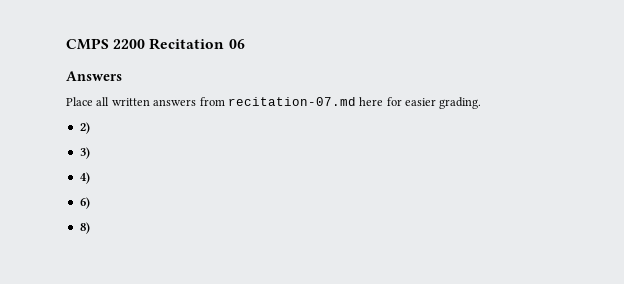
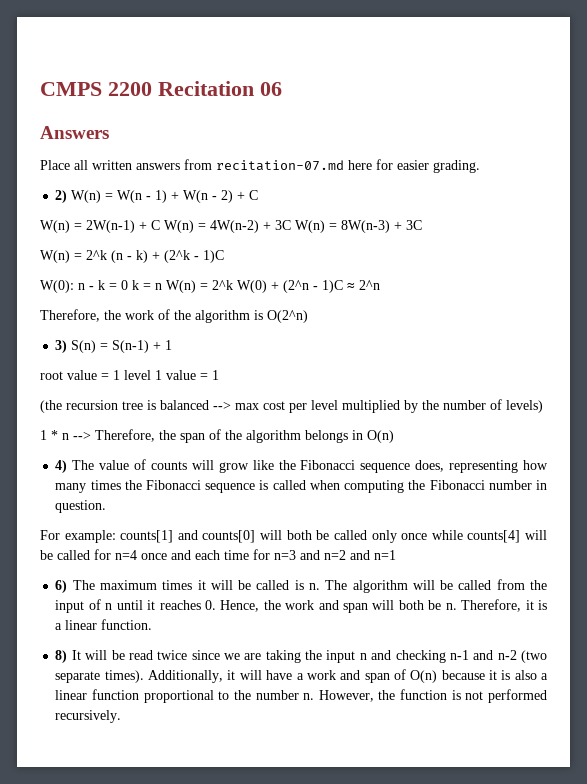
[79,147,90,159] [79,172,90,184] [79,197,90,209] [79,222,90,234] // 3) // 4) // 6) // 8) -> [71,190,259,203] [40,220,422,233] [40,250,224,263] [40,280,380,293] [40,309,308,323] [55,340,173,353] [40,370,219,380] [40,399,543,413] [40,429,394,443] [55,459,548,473] [55,480,548,493] [55,500,107,513] [40,530,548,543] [40,549,396,560] [55,579,548,593] [55,599,547,613] [55,619,153,630] [55,650,548,663] [55,669,549,683] [55,689,547,703] [55,710,122,723] W(n) = W(n - 1) + W(n - 2) + C // W(n) = 2W(n-1) + C W(n) = 4W(n-2) + 3C W(n) = 8W(n-3) + 3C // W(n) = 2^k (n - k) + (2^k - 1)C // W(0): n - k = 0 k = n W(n) = 2^k W(0) + (2^n - 1)C ≈ 2^n // Therefore, the work of the algorithm is O(2^n) // 3) S(n) = S(n-1) + 1 // root value = 1 level 1 value = 1 // (the recursion tree is balanced --> max cost per level multiplied by the number of levels) // 1 * n --> Therefore, the span of the algorithm belongs in O(n) // 4) The value of counts will grow like the Fibonacci sequence does, representing how many times the Fibonacci sequence is called when computing the Fibonacci number in question. // For example: counts[1] and counts[0] will both be called only once while counts[4] will be called for n=4 once and each time for n=3 and n=2 and n=1 // 6) The maximum times it will be called is n. The algorithm will be called from the input of n until it reaches 0. Hence, the work and span will both be n. Therefore, it is a linear function. // 8) It will be read twice since we are taking the input n and checking n-1 and n-2 (two separate times). Additionally, it will have a work and span of O(n) because it is also a linear function proportional to the number n. However, the function is not performed recursively.

